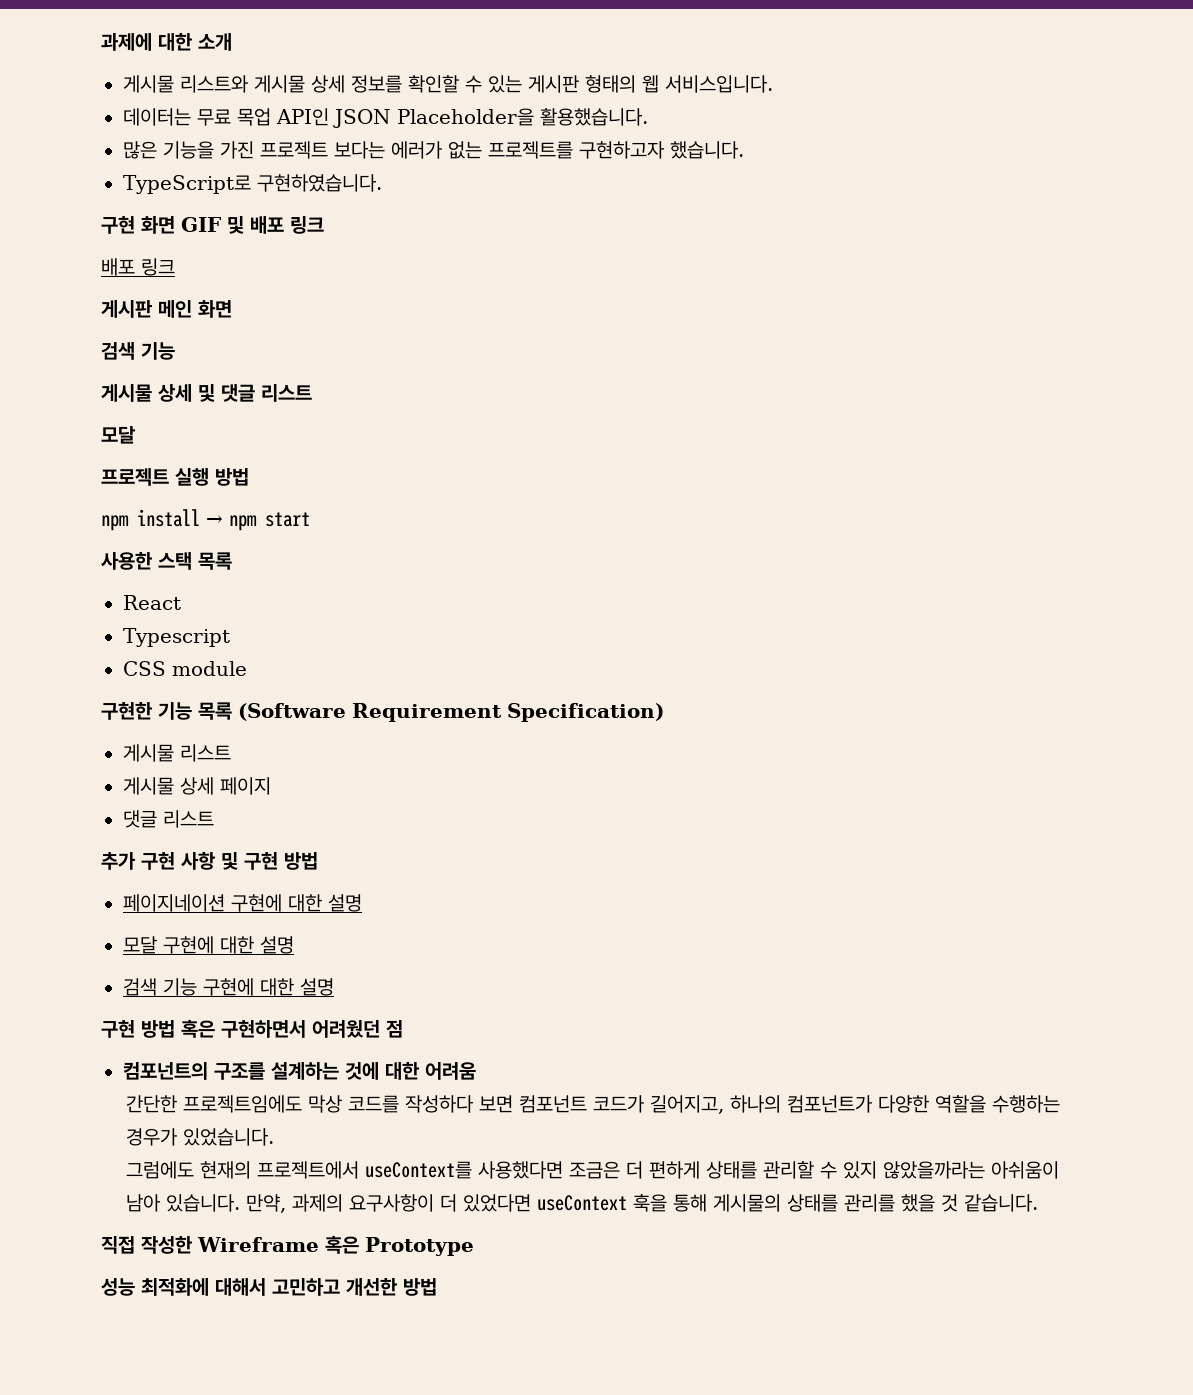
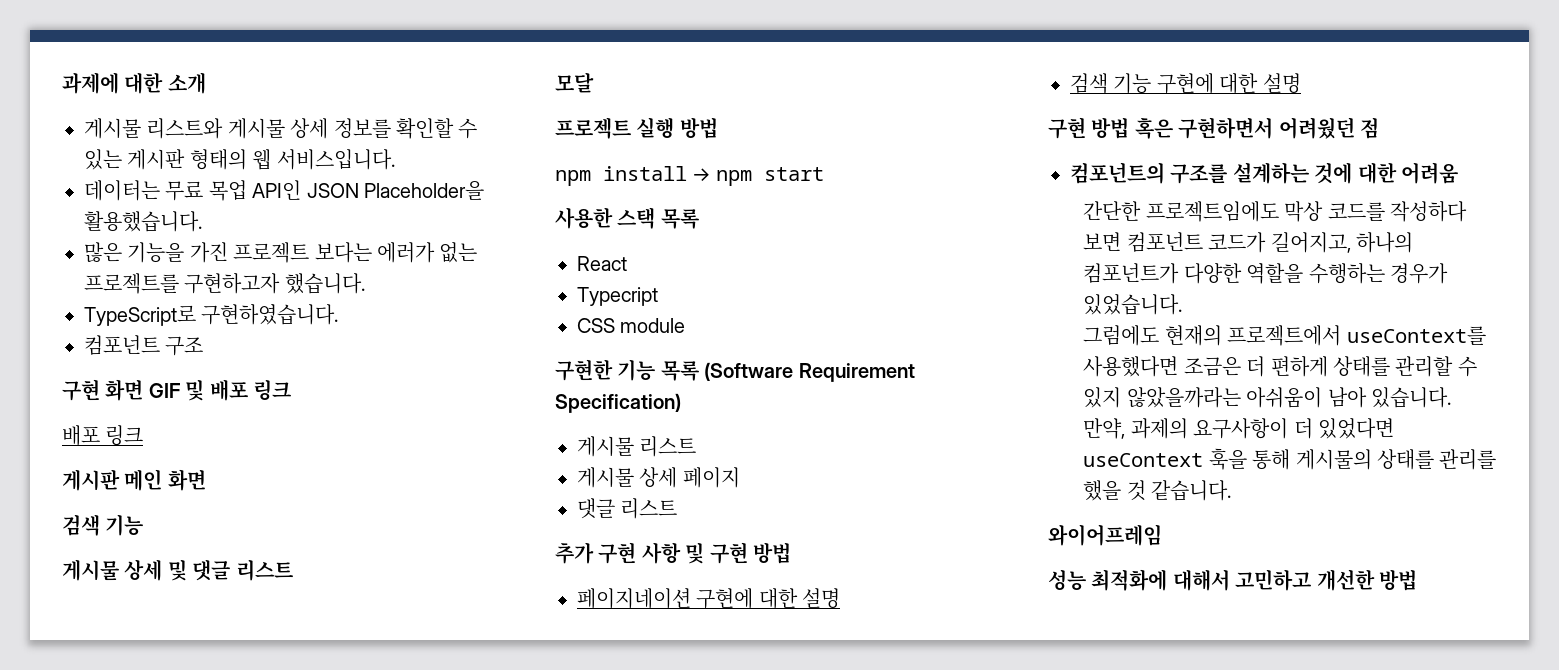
(382, 183) none -> [84,335,204,356] // 컴포넌트 구조
[123,628,230,647] Typescript -> [577,287,658,306] Typecript
[123,936,294,954] // 모달 구현에 대한 설명 -> (841, 598) none
[101,1235,474,1256] 직접 작성한 Wireframe 혹은 Prototype -> [1048,524,1162,546] 와이어프레임

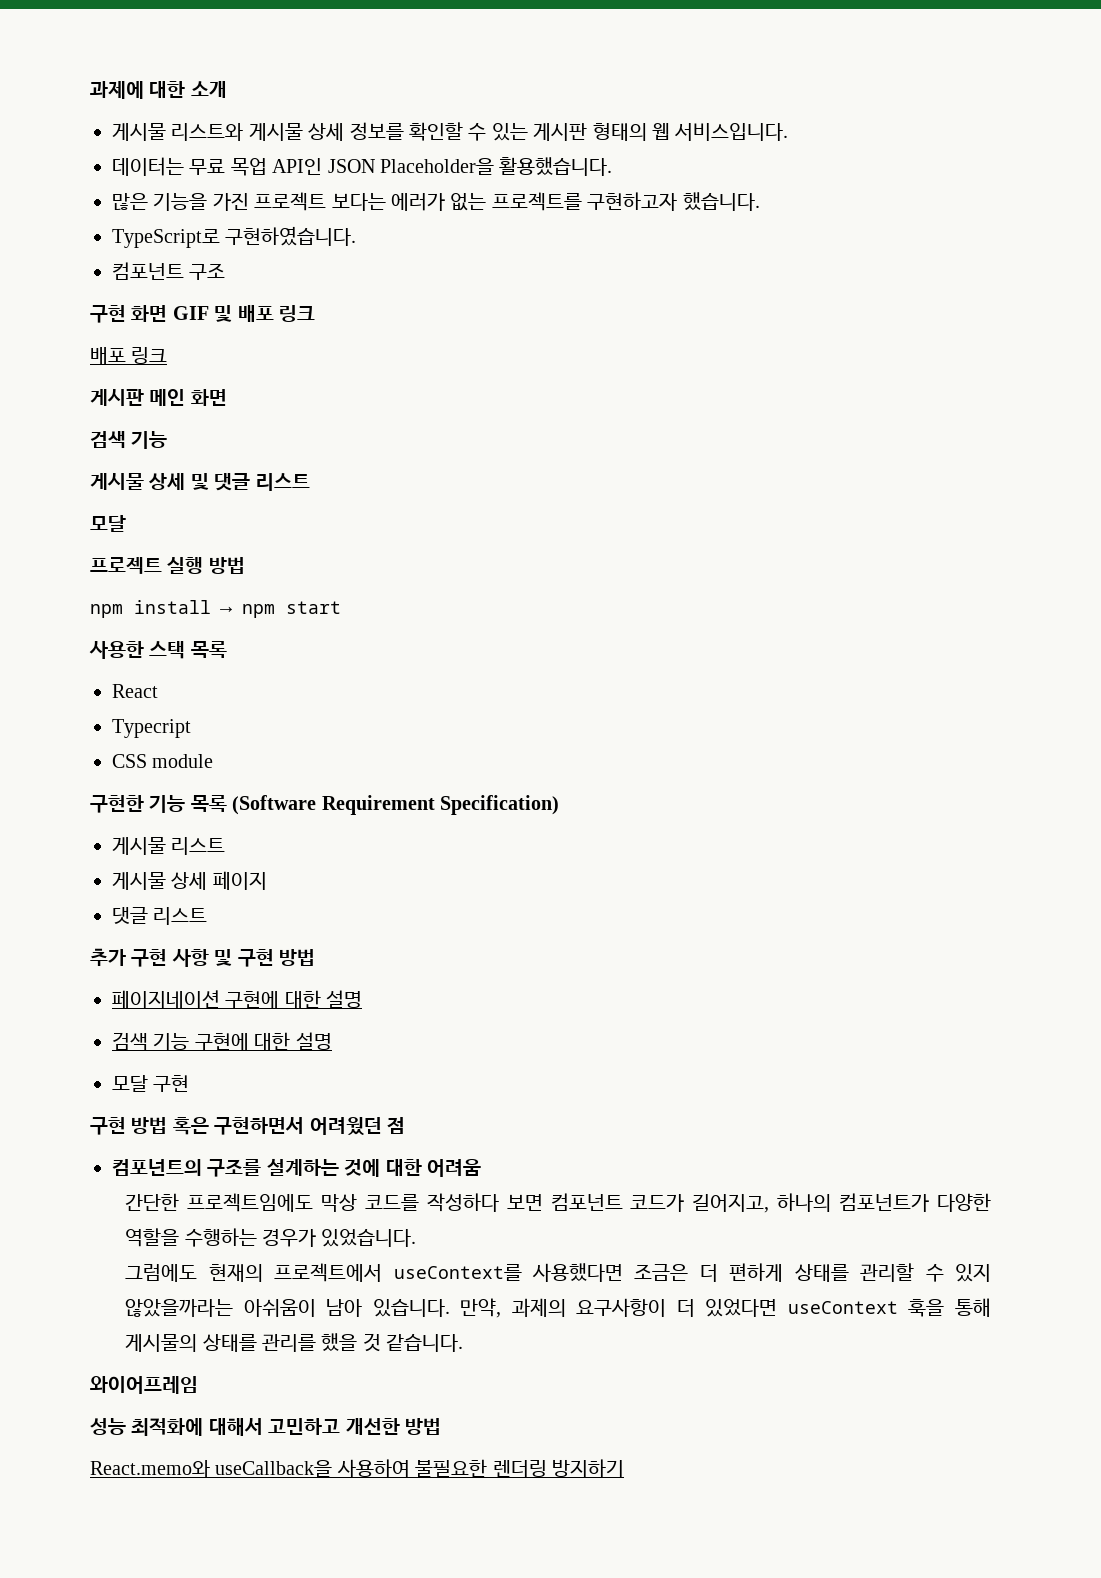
(1301, 83) none -> [112,1075,190,1092] // 모달 구현
(1417, 580) none -> [90,1459,624,1478] // React.memo와 useCallback을 사용하여 불필요한 렌더링 방지하기

